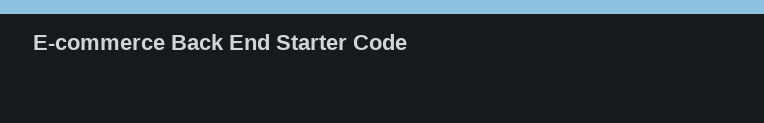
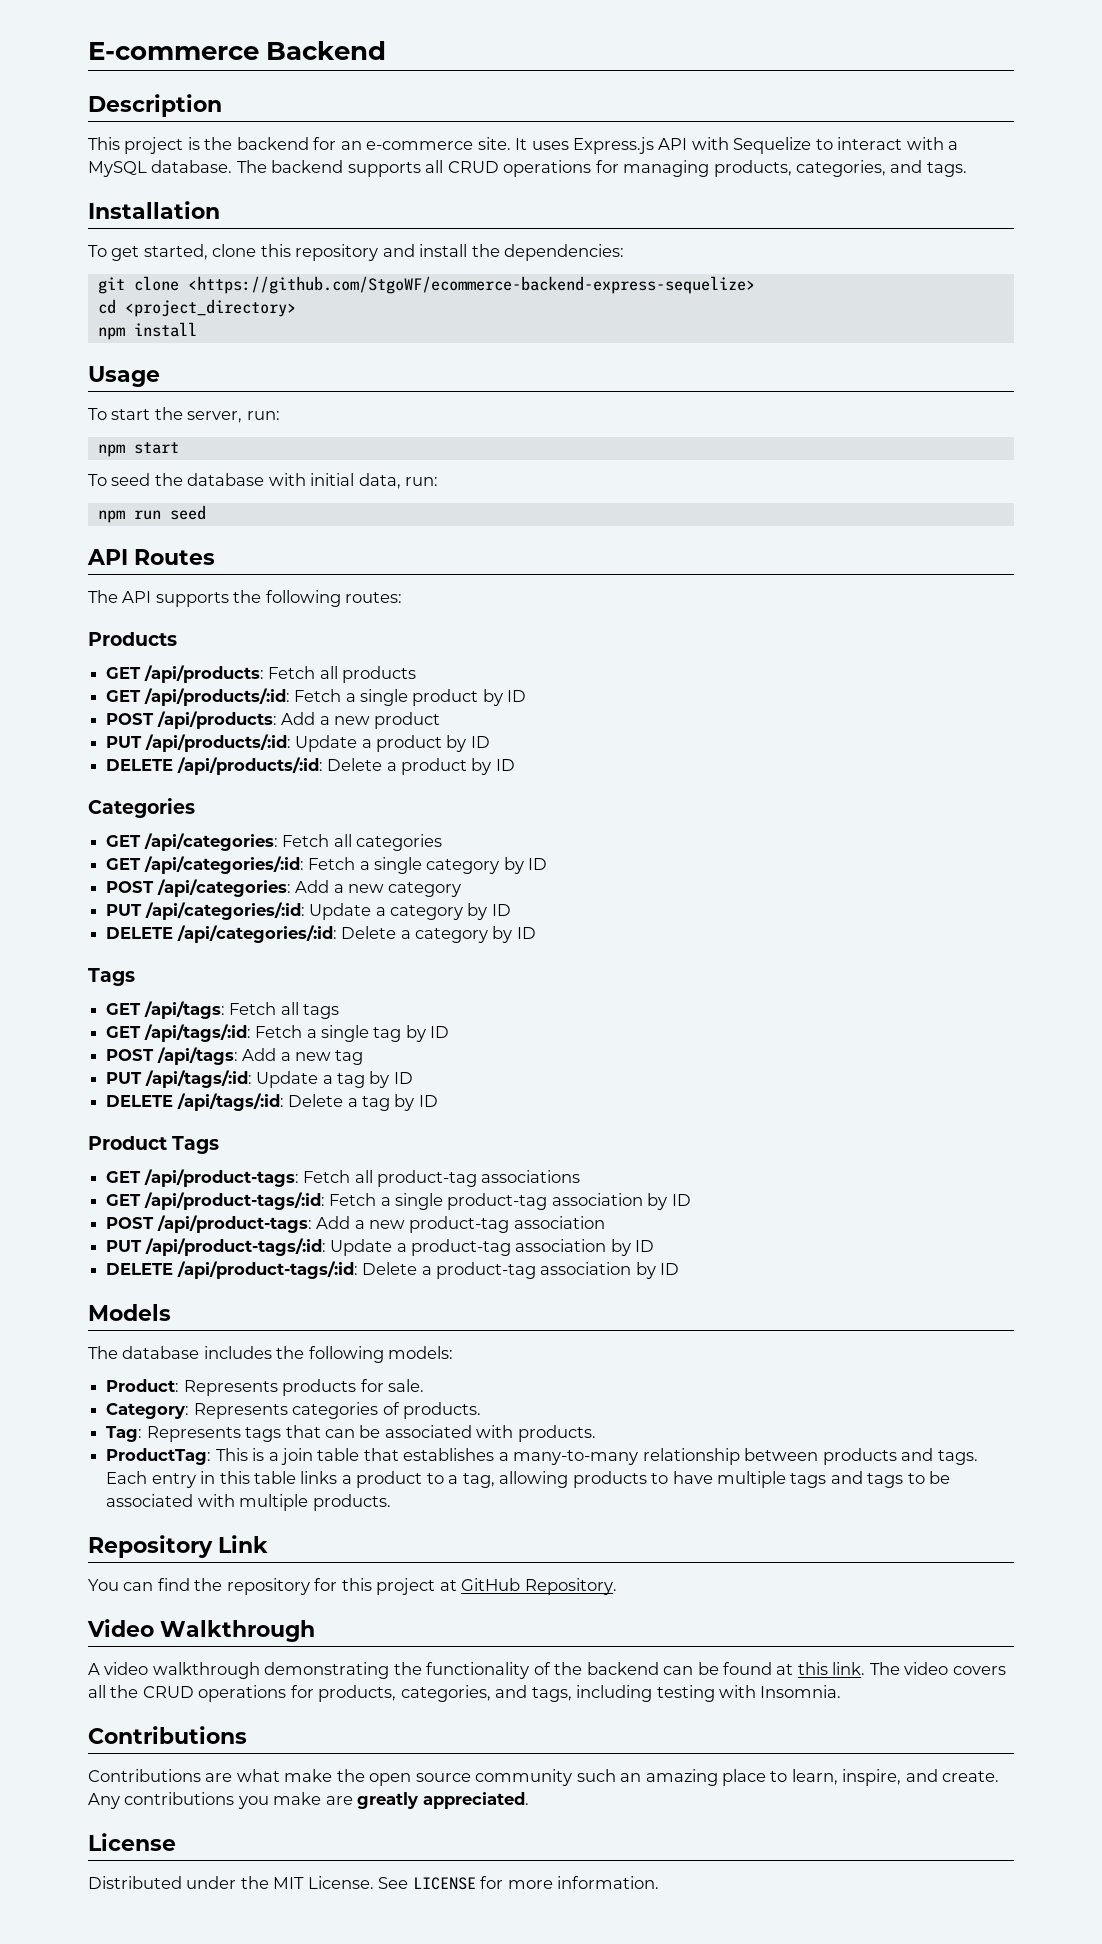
[171,34,407,50] Back End Starter Code -> [266,41,387,60] [88,94,222,117] [88,137,959,154] [88,160,967,177] [88,201,220,219] [88,244,625,261] [97,276,755,294] [97,299,296,317] [97,322,197,340] [88,366,160,387] [88,407,280,423] [97,442,179,457] [88,473,439,489] [97,505,206,523] [87,549,215,565] [88,590,403,607] [88,632,177,646] [106,665,416,683] [106,688,527,706] [106,711,441,729] [106,734,490,752] [106,757,515,775] [88,798,195,818] [106,833,442,851] [106,856,548,874] [106,879,462,897] [106,902,511,920] [106,925,536,943] [88,968,135,986] [106,1001,339,1019] [106,1024,450,1042] [106,1047,364,1065] [106,1070,413,1088] [106,1093,438,1111] [88,1136,220,1154] [106,1169,581,1187] [106,1192,691,1210] [106,1215,605,1233] [106,1238,655,1256] [106,1261,680,1279] [88,1304,171,1321] [88,1346,454,1363] [106,1379,424,1396] [106,1402,481,1419] [106,1425,596,1442] [106,1448,978,1465] [106,1471,951,1488] [106,1494,391,1511] [88,1535,268,1558] [88,1578,617,1595] [87,1619,315,1642] [88,1662,1006,1679] [88,1685,842,1702] [88,1726,247,1744] [88,1769,1000,1786] [88,1792,529,1809] [88,1833,176,1851] [88,1876,660,1890] Backend // Description // This project is the backend for an e-commerce site. It uses Express.js API with Sequelize to interact with a MySQL database. The backend supports all CRUD operations for managing products, categories, and tags. // Installation // To get started, clone this repository and install the dependencies: // git clone <https://github.com/StgoWF/ecommerce-backend-express-sequelize> // cd <project_directory> // npm install // Usage // To start the server, run: // npm start // To seed the database with initial data, run: // npm run seed // API Routes // The API supports the following routes: // Products // GET /api/products: Fetch all products // GET /api/products/:id: Fetch a single product by ID // POST /api/products: Add a new product // PUT /api/products/:id: Update a product by ID // DELETE /api/products/:id: Delete a product by ID // Categories // GET /api/categories: Fetch all categories // GET /api/categories/:id: Fetch a single category by ID // POST /api/categories: Add a new category // PUT /api/categories/:id: Update a category by ID // DELETE /api/categories/:id: Delete a category by ID // Tags // GET /api/tags: Fetch all tags // GET /api/tags/:id: Fetch a single tag by ID // POST /api/tags: Add a new tag // PUT /api/tags/:id: Update a tag by ID // DELETE /api/tags/:id: Delete a tag by ID // Product Tags // GET /api/product-tags: Fetch all product-tag associations // GET /api/product-tags/:id: Fetch a single product-tag association by ID // POST /api/product-tags: Add a new product-tag association // PUT /api/product-tags/:id: Update a product-tag association by ID // DELETE /api/product-tags/:id: Delete a product-tag association by ID // Models // The database includes the following models: // Product: Represents products for sale. // Category: Represents categories of products. // Tag: Represents tags that can be associated with products. // ProductTag: This is a join table that establishes a many-to-many relationship between products and tags. Each entry in this table links a product to a tag, allowing products to have multiple tags and tags to be associated with multiple products. // Repository Link // You can find the repository for this project at GitHub Repository. // Video Walkthrough // A video walkthrough demonstrating the functionality of the backend can be found at this link. The video covers all the CRUD operations for products, categories, and tags, including testing with Insomnia. // Contributions // Contributions are what make the open source community such an amazing place to learn, inspire, and create. Any contributions you make are greatly appreciated. // License // Distributed under the MIT License. See LICENSE for more information.

